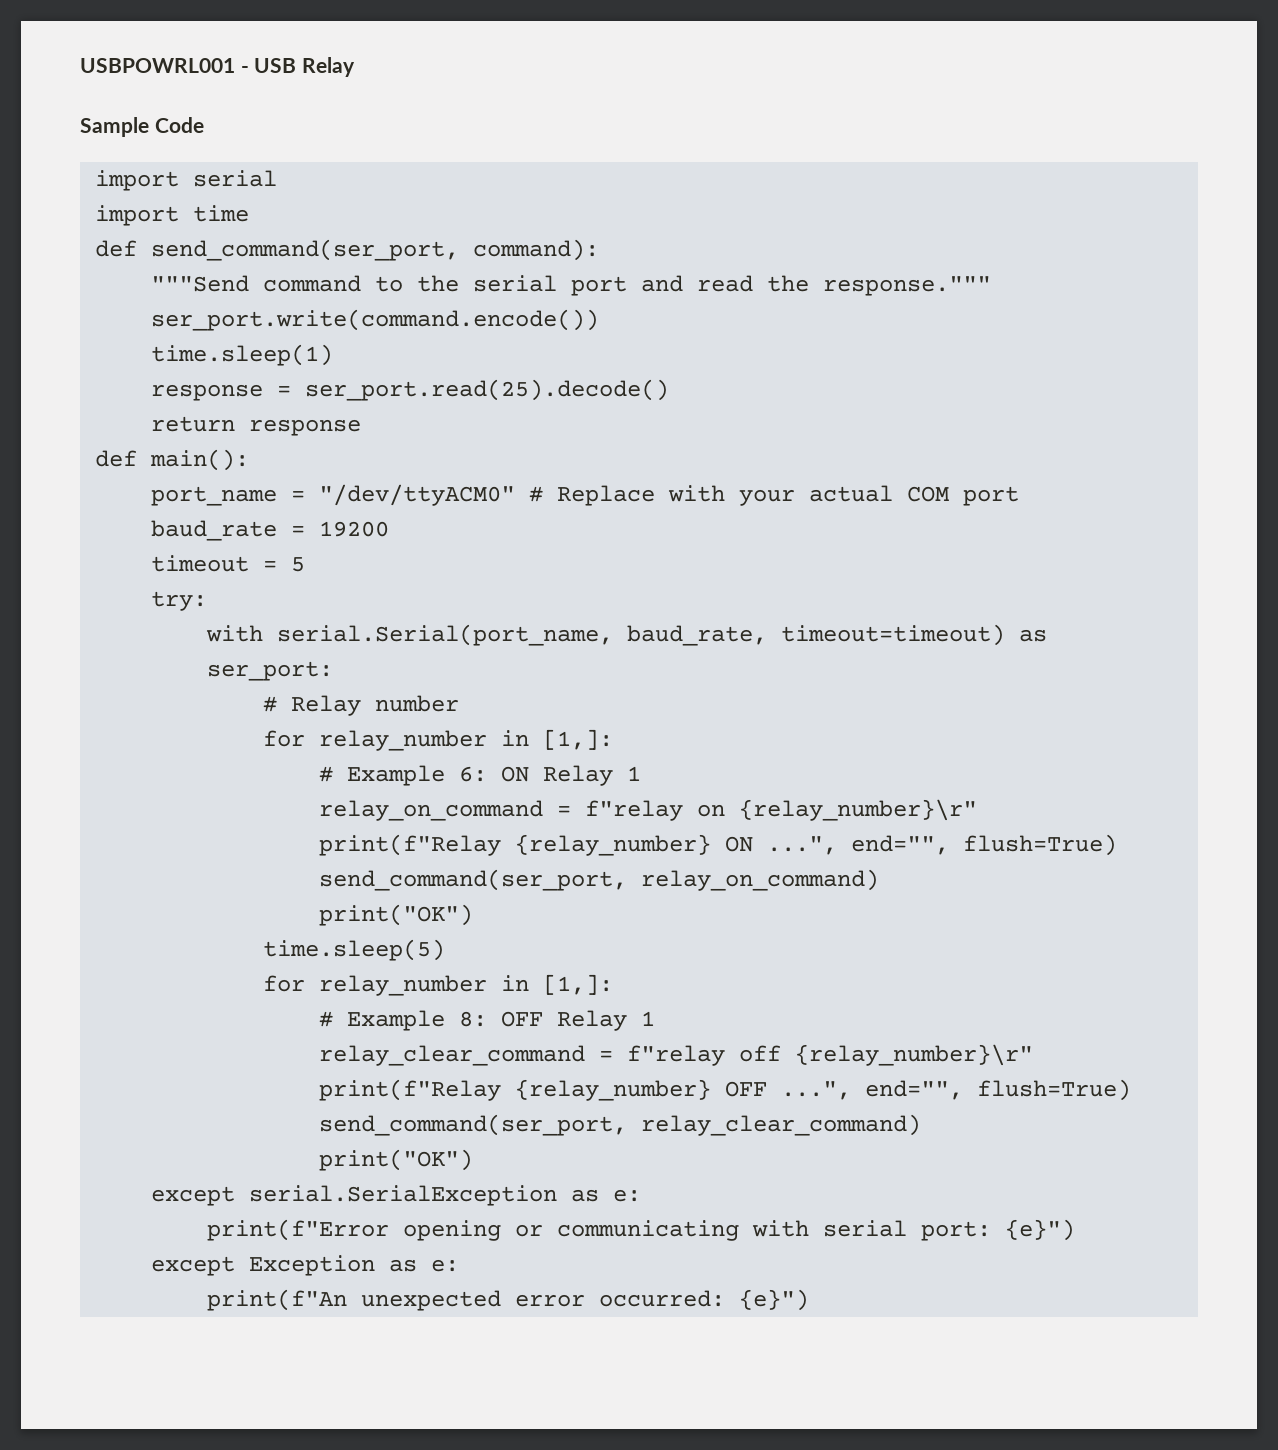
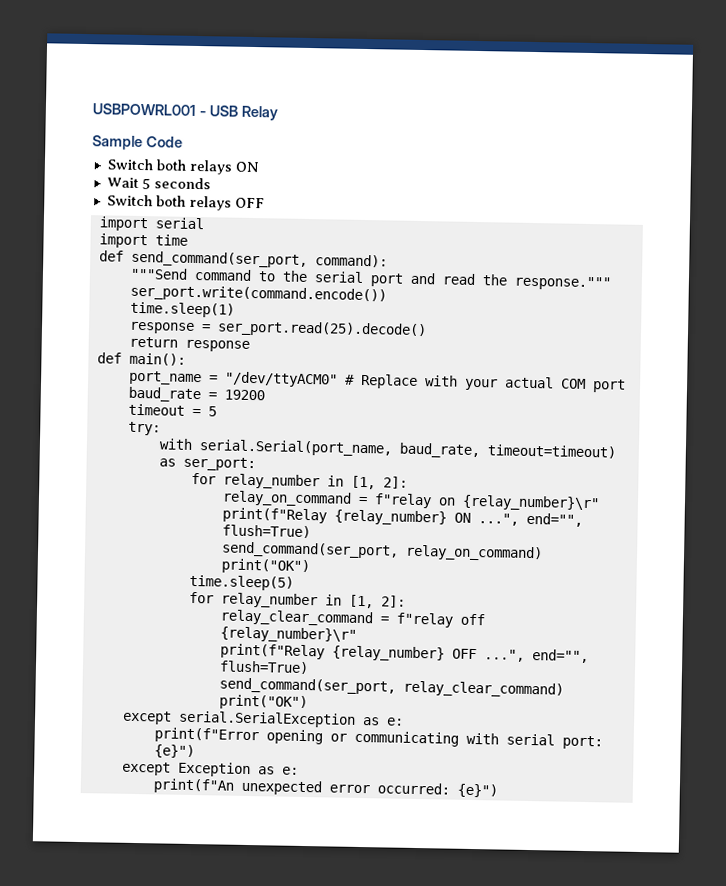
(204, 125) none -> [106,158,259,175] [106,177,211,190] [106,194,265,211] // Switch both relays ON // Wait 5 seconds // Switch both relays OFF
[262,695,459,716] [262,729,613,751] [318,765,641,786] // # Relay number // for relay_number in [1,]: // # Example 6: ON Relay 1 -> [190,472,408,490] // for relay_number in [1, 2]:
[542,974,613,995] [318,1010,655,1031] [1,]: // # Example 8: OFF Relay 1 -> [348,594,406,609] [1, 2]:

